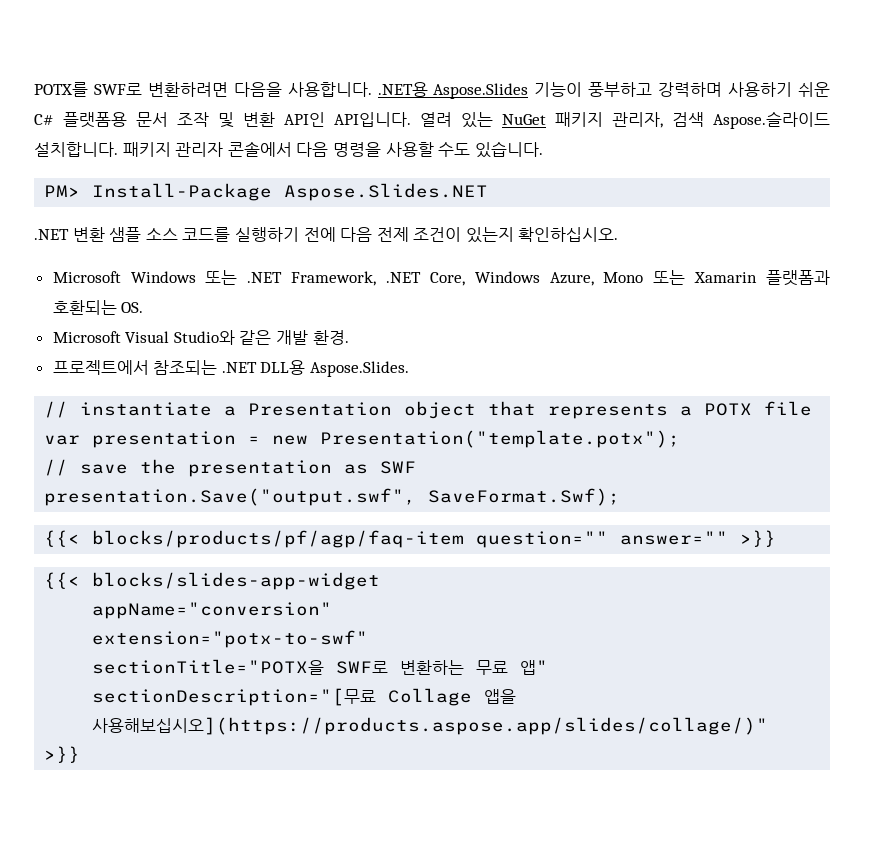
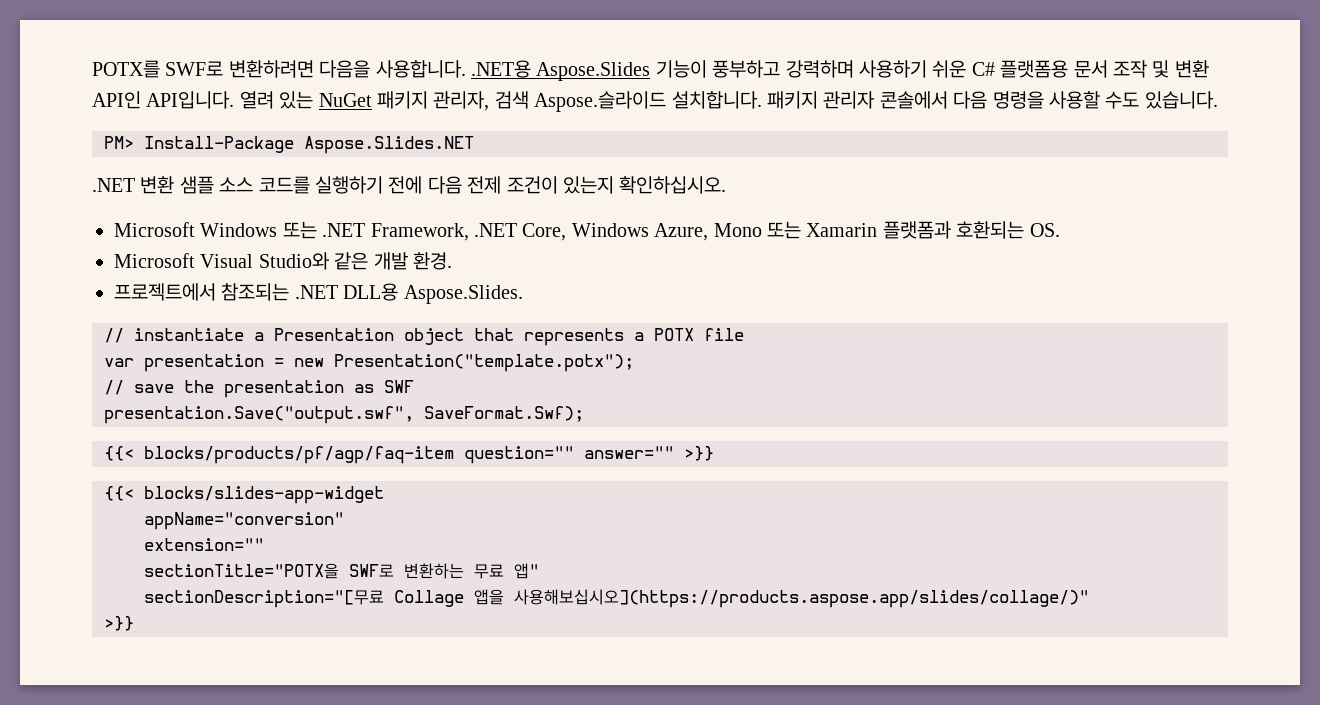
[92,630,369,648] extension="potx-to-swf" -> [144,538,264,551] extension=""

